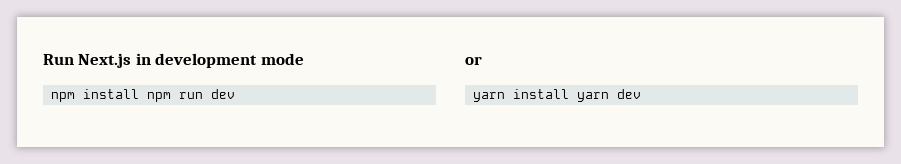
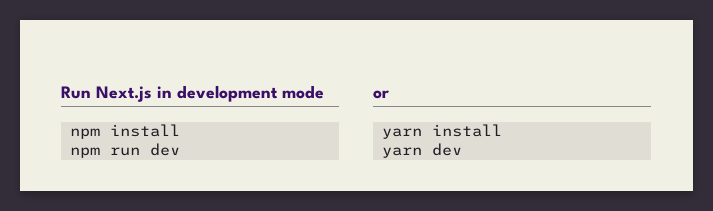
(139, 94) none -> (181, 130) //
(569, 94) none -> (503, 130) //

